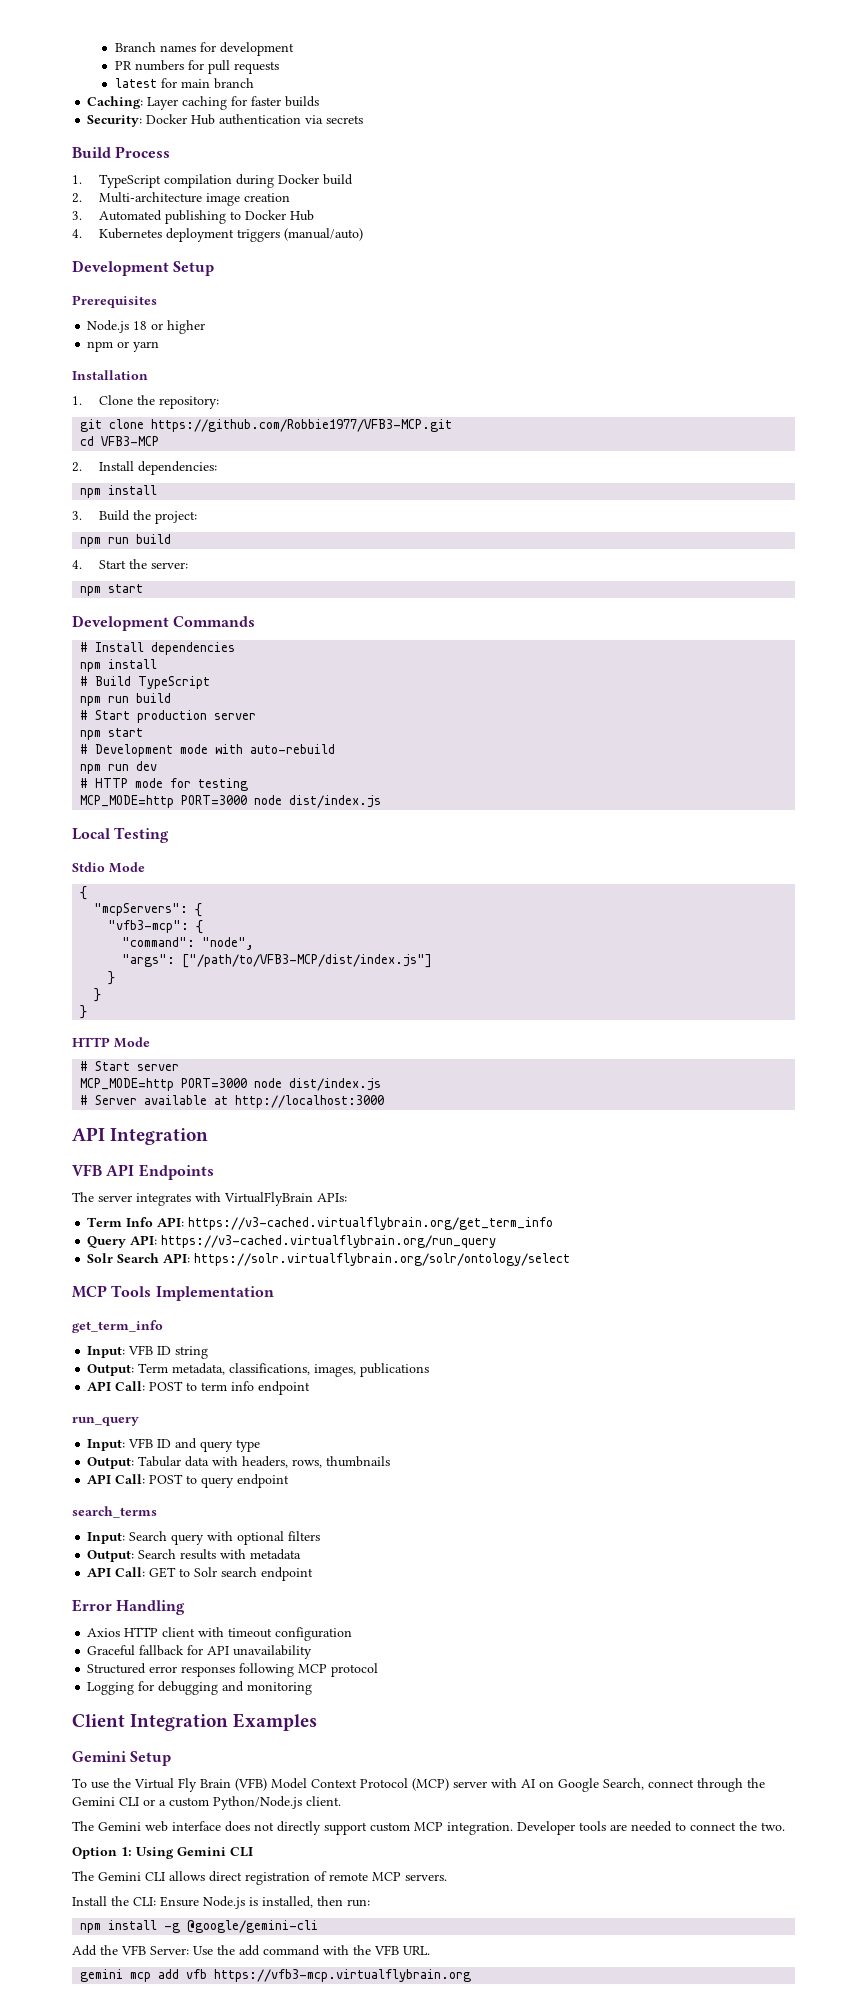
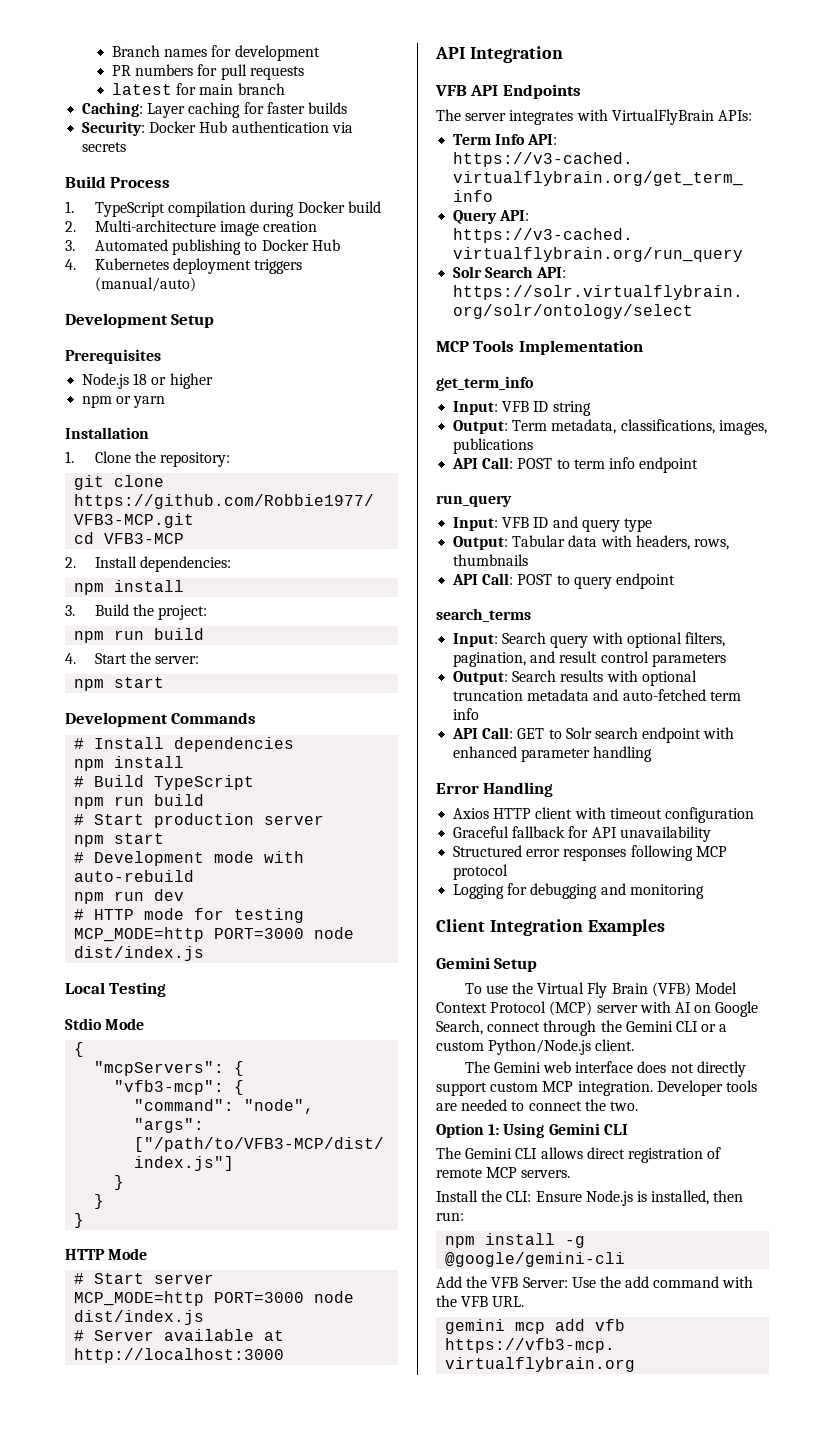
[288,1531,321,1541] filters -> [684,632,725,647] [453,651,726,667] filters, pagination, and result control parameters
(247, 1554) none -> [641,670,697,686] [453,690,524,701] optional truncation
(302, 1554) none -> [593,689,741,701] [453,708,480,720] and auto-fetched term info
(314, 1574) none -> [703,727,735,739] [453,746,653,762] with enhanced parameter handling

